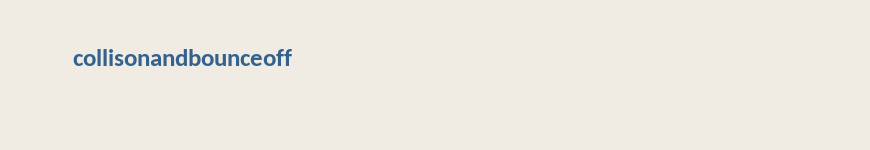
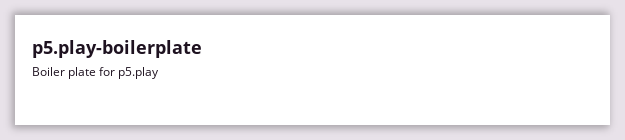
[73,49,292,66] collisonandbounceoff -> [32,40,202,58] [32,67,160,79] p5.play-boilerplate // Boiler plate for p5.play

